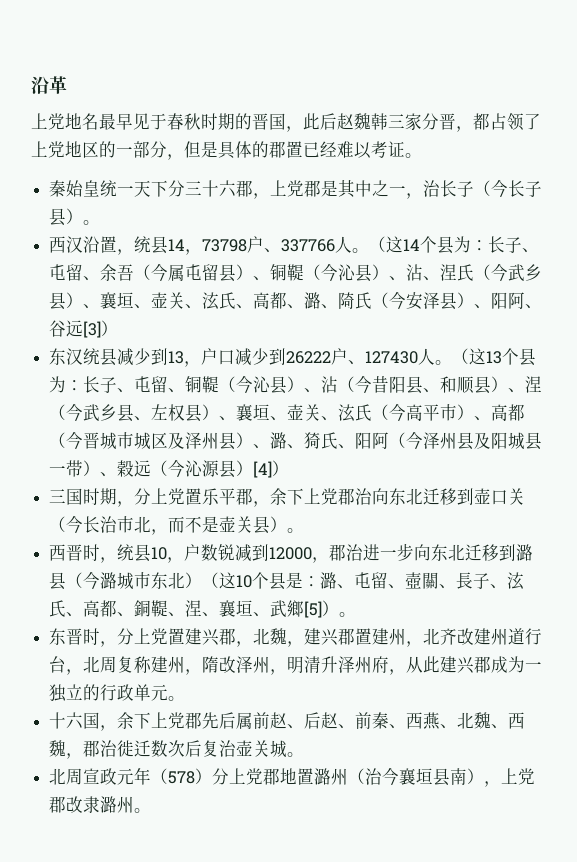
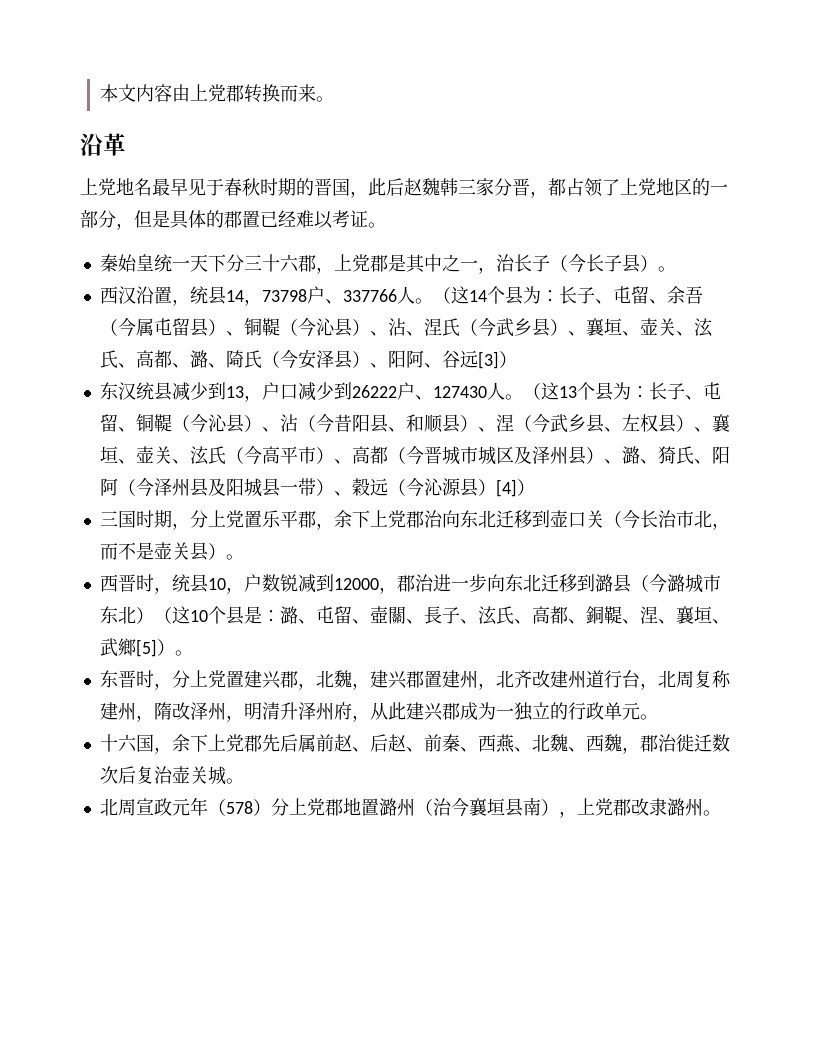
(31, 85) none -> [99,84,334,103] 本文内容由上党郡转换而来。 //

